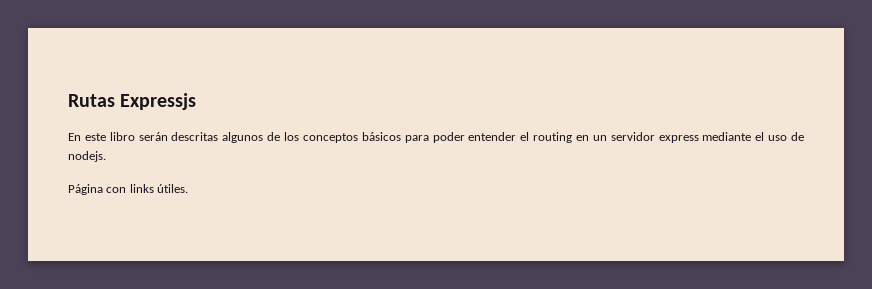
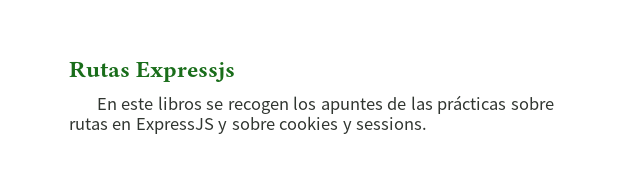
[109,132,805,143] [68,151,106,162] [68,184,189,195] libro serán descritas algunos de los conceptos básicos para poder entender el routing en un servidor express mediante el uso de nodejs. // Página con links útiles. -> [157,95,554,114] [69,116,428,134] libros se recogen los apuntes de las prácticas sobre rutas en ExpressJS y sobre cookies y sessions.

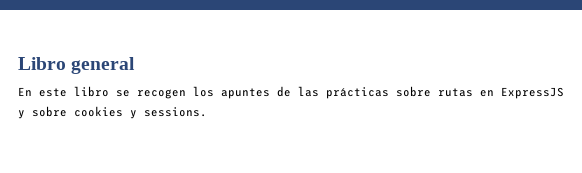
[69,61,236,82] Rutas Expressjs -> [18,57,136,74] Libro general
[157,96,202,110] libros -> [74,86,109,97] libro

